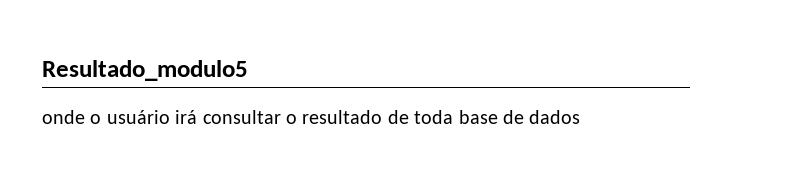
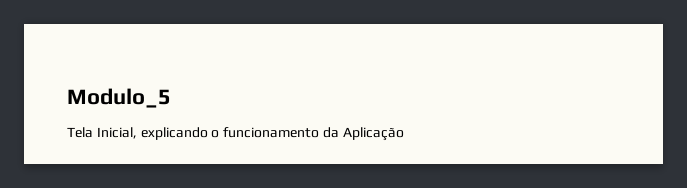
[42,60,248,81] [42,110,581,124] Resultado_modulo5 // onde o usuário irá consultar o resultado de toda base de dados -> [67,88,171,108] [67,127,404,141] Modulo_5 // Tela Inicial, explicando o funcionamento da Aplicação

